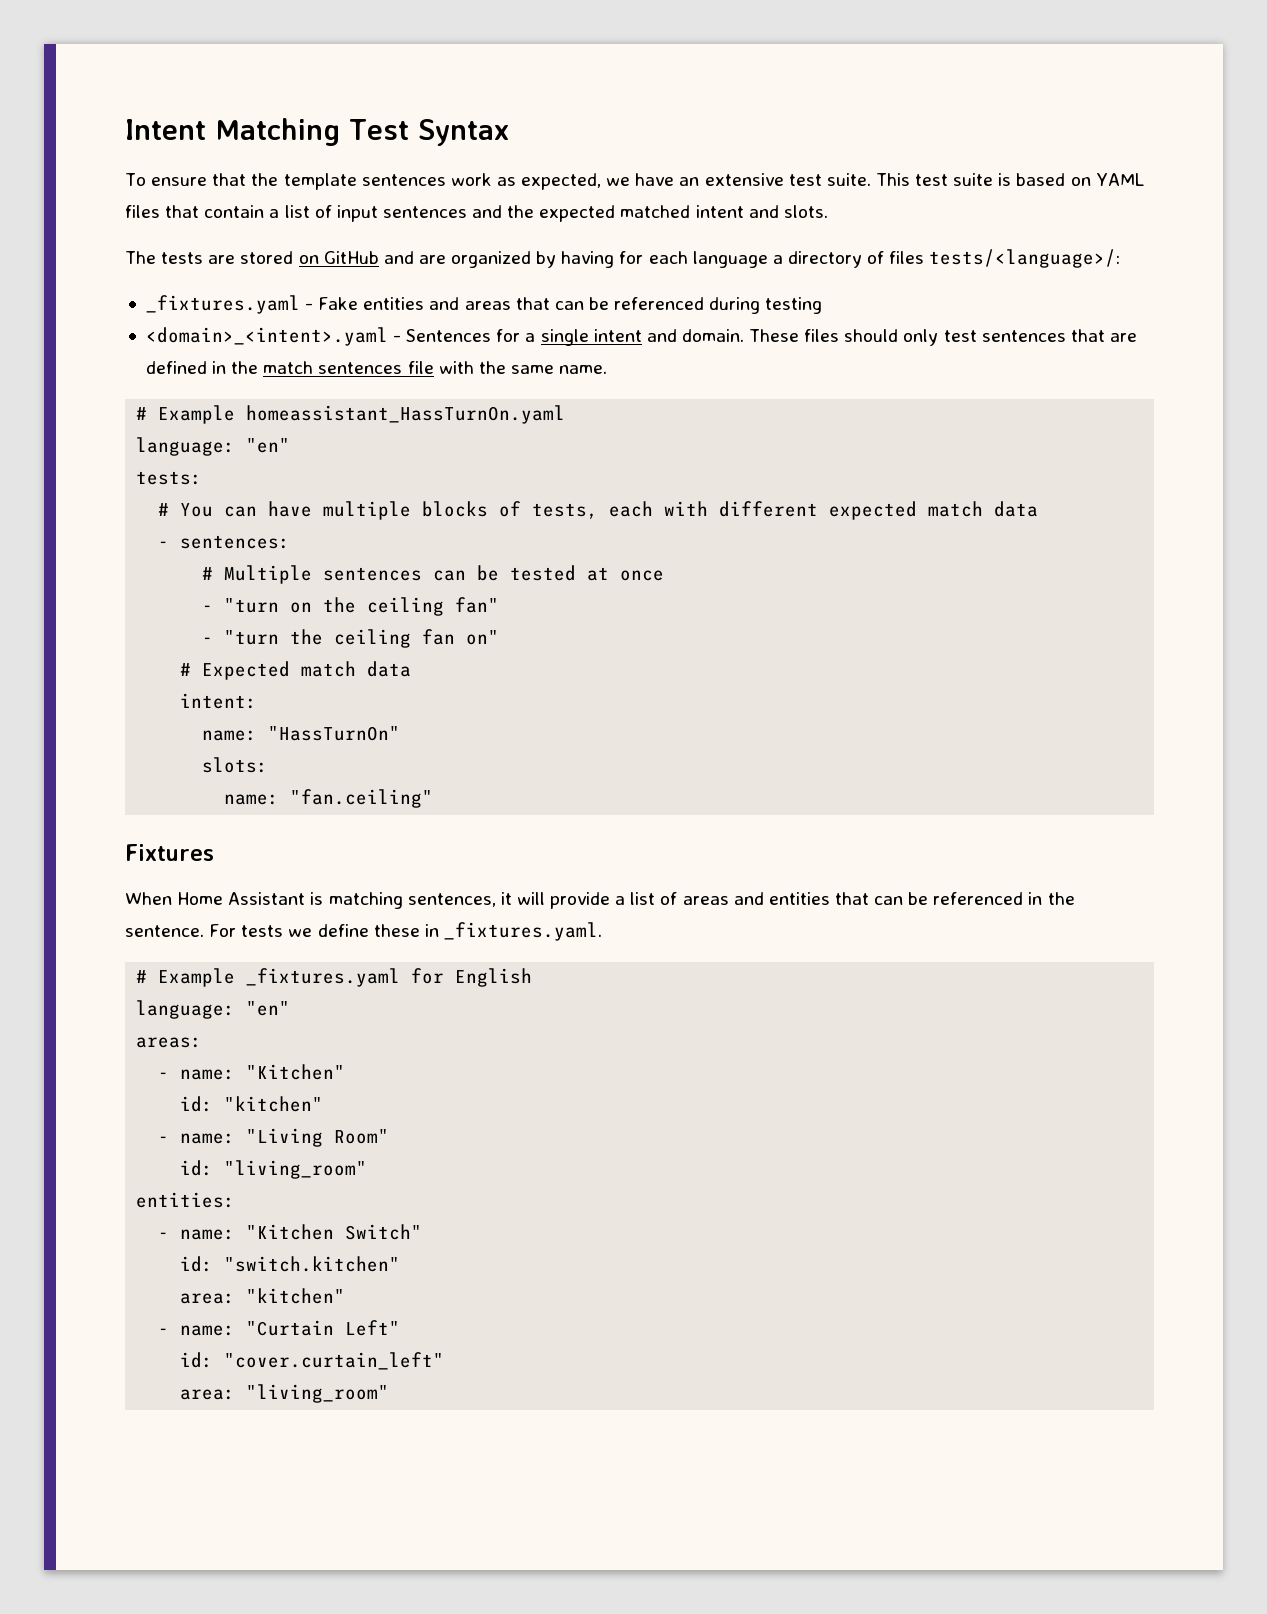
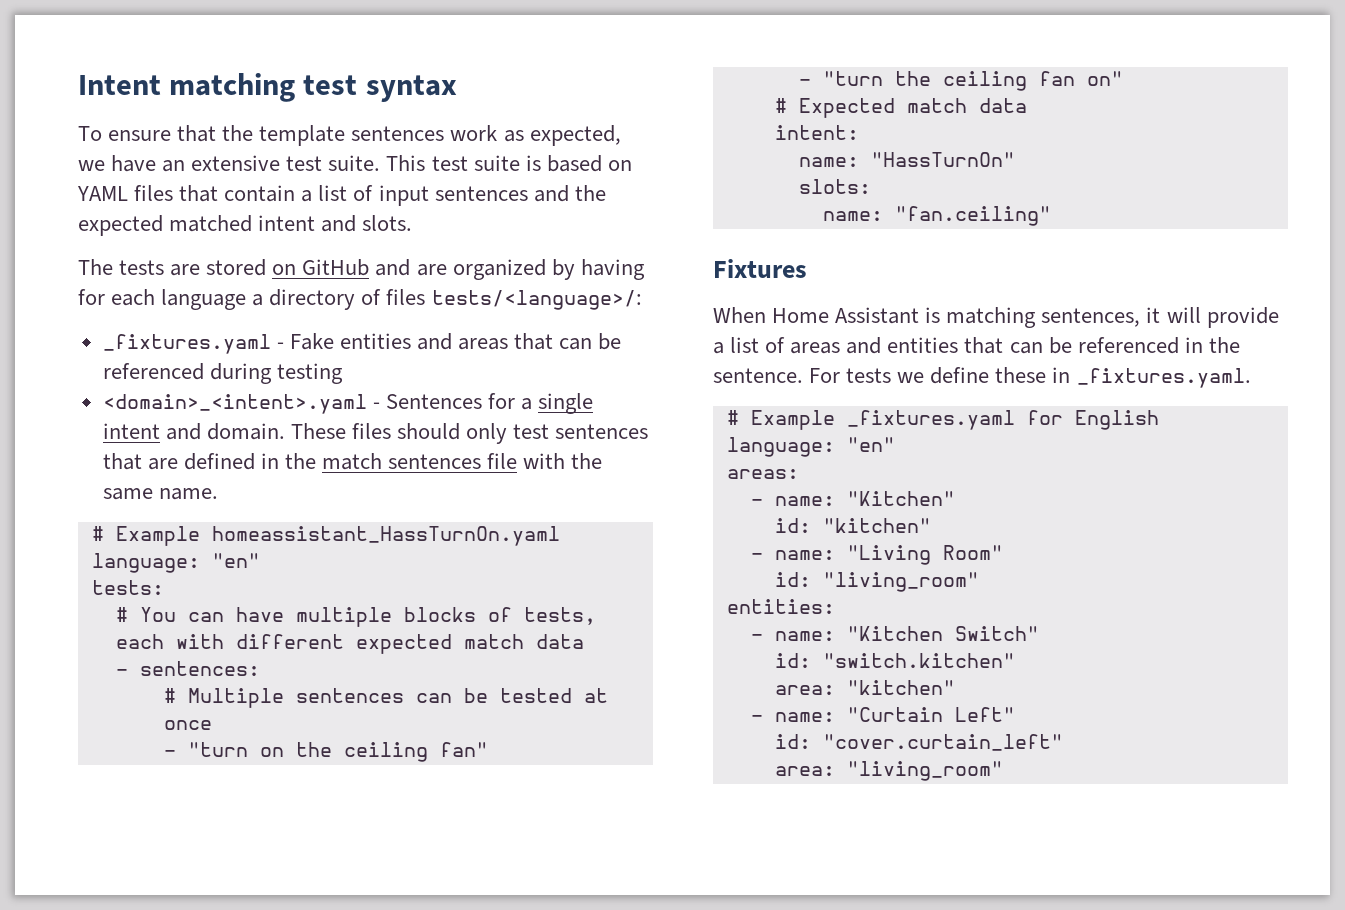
[215,118,509,146] Matching Test Syntax -> [169,73,457,102] matching test syntax

